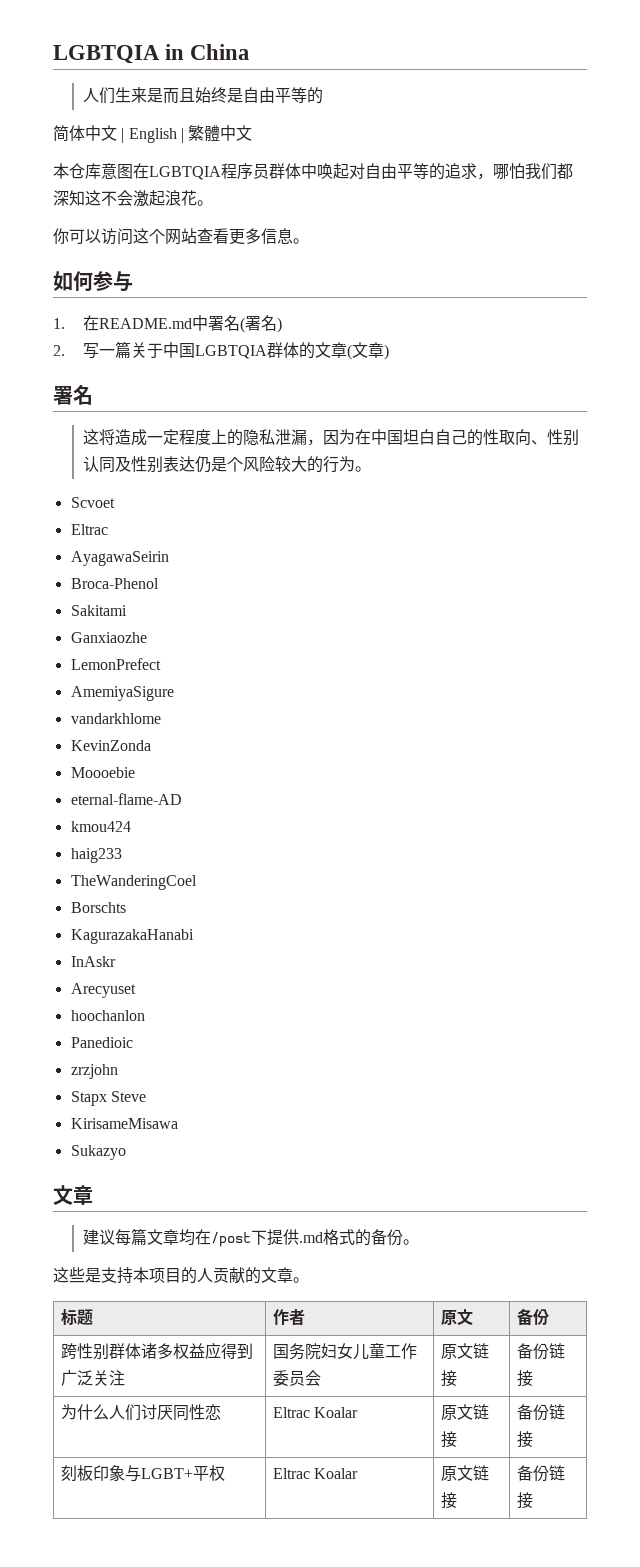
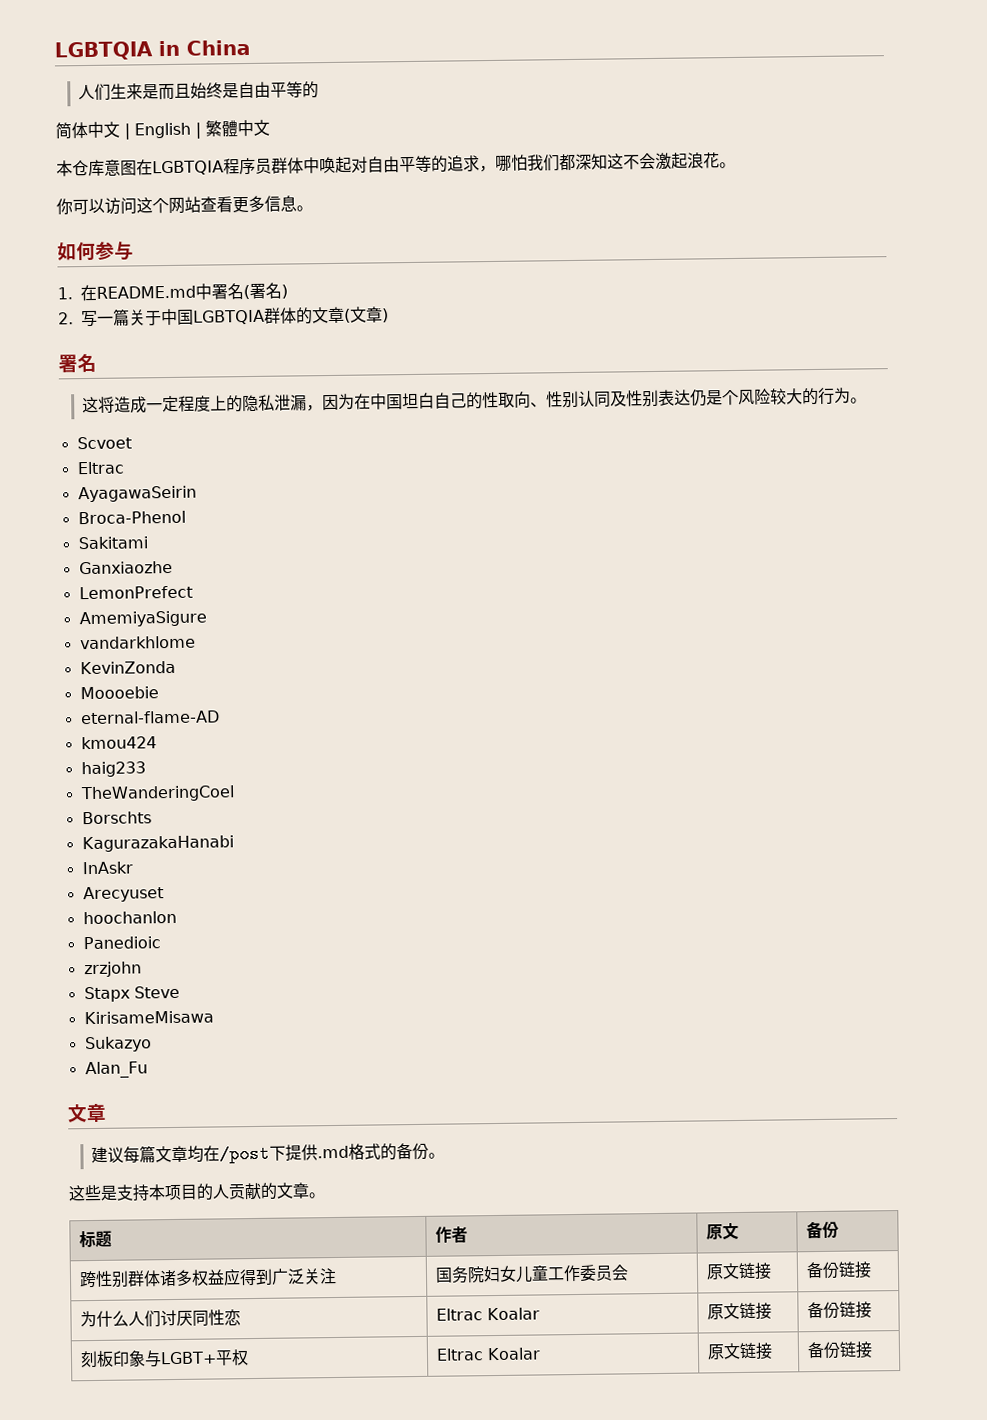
(126, 1152) none -> [84,1061,148,1079] // Alan_Fu

